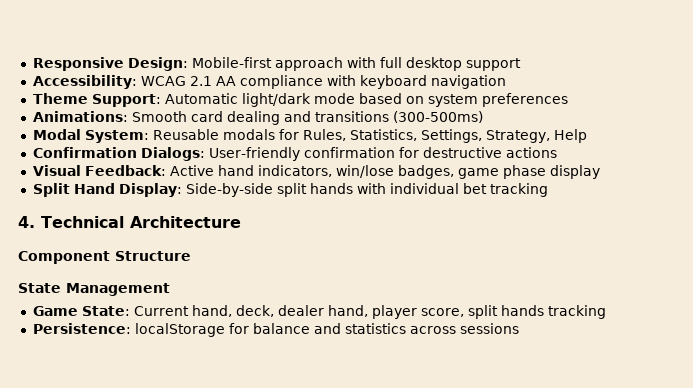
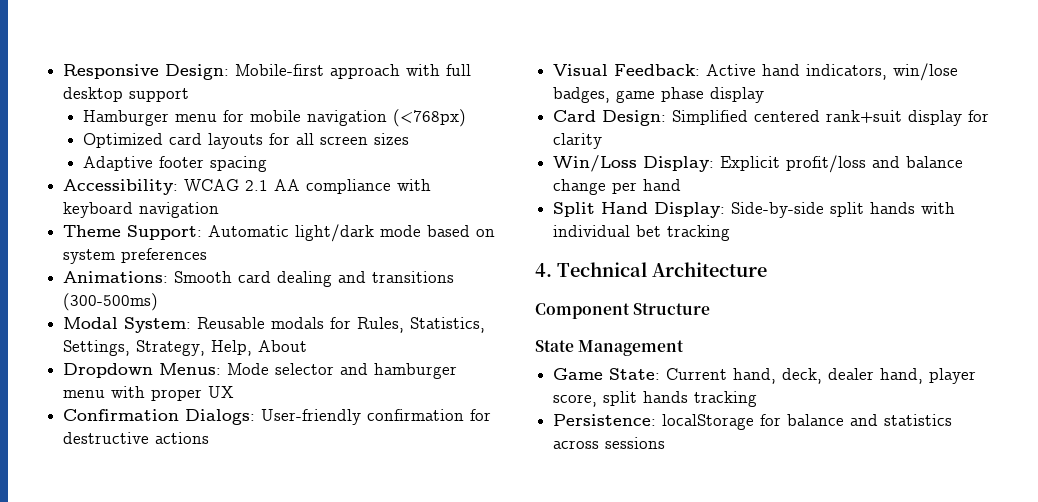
(521, 64) none -> [82,109,466,127] [82,133,409,149] [82,156,267,172] // Hamburger menu for mobile navigation (<768px) // Optimized card layouts for all screen sizes // Adaptive footer spacing
[553,129,587,143] Help -> [211,340,308,356] [63,363,458,379] [63,386,235,401] Help, About // Dropdown Menus: Mode selector and hamburger menu with proper UX
(600, 172) none -> [553,110,990,126] [553,133,603,149] [553,155,964,173] [553,179,682,195] // Card Design: Simplified centered rank+suit display for clarity // Win/Loss Display: Explicit profit/loss and balance change per hand

